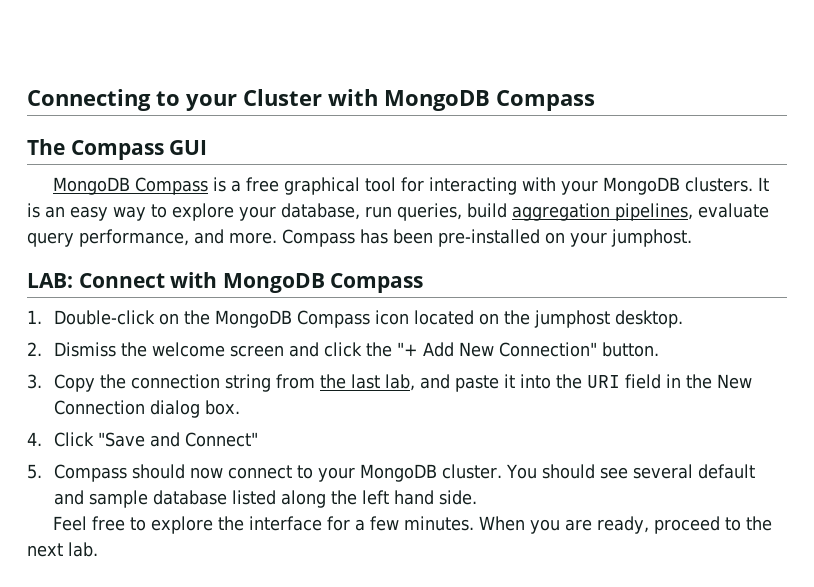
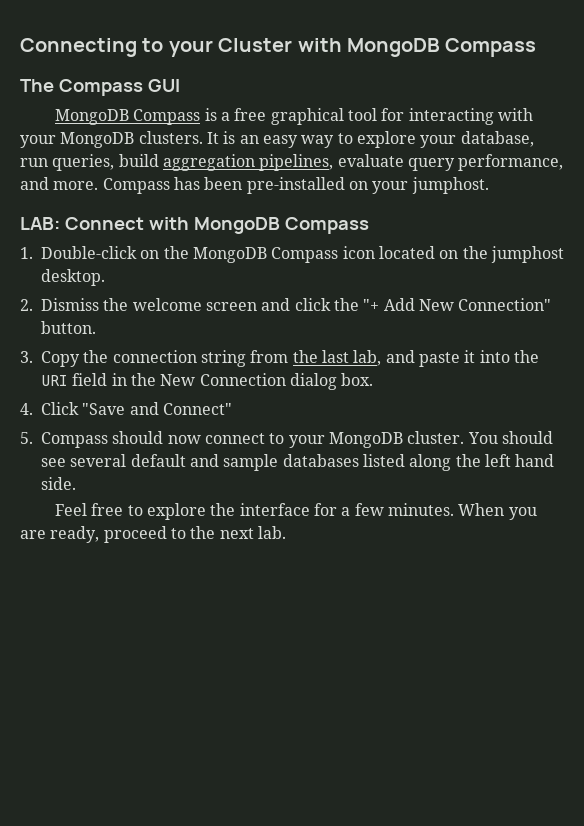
[152,490,227,505] database -> [282,454,359,467] databases

